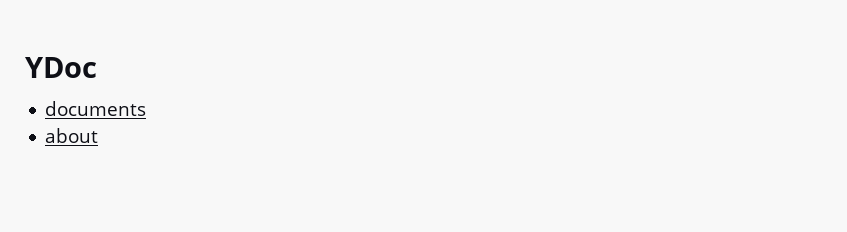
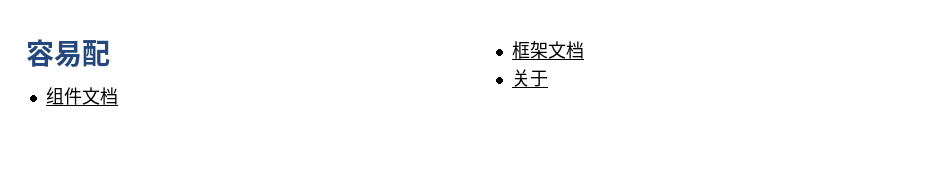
[25,57,97,78] [45,101,147,116] [45,128,99,143] YDoc // documents // about -> [26,39,110,67] [45,87,118,105] [511,41,584,59] [511,69,548,87] 容易配 // 组件文档 // 框架文档 // 关于

